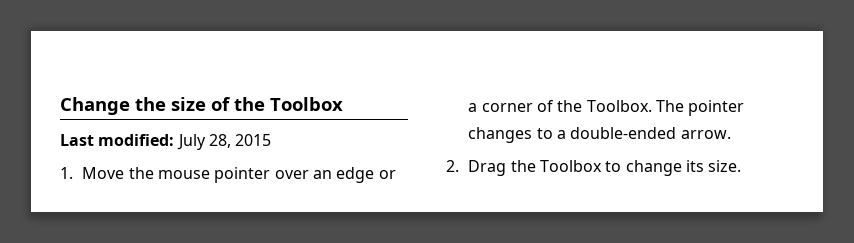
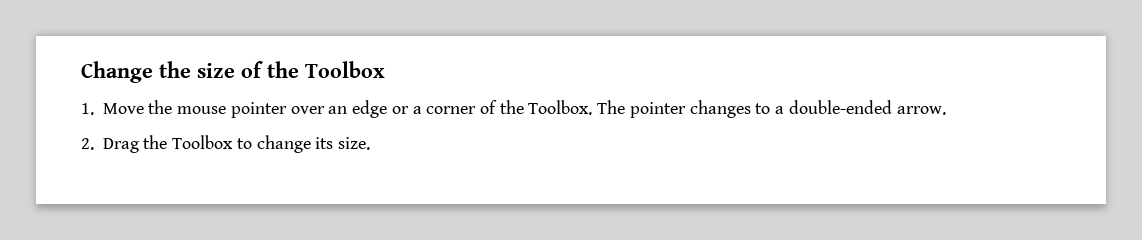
[60,134,272,150] // Last modified: July 28, 2015 -> (385, 69) none

